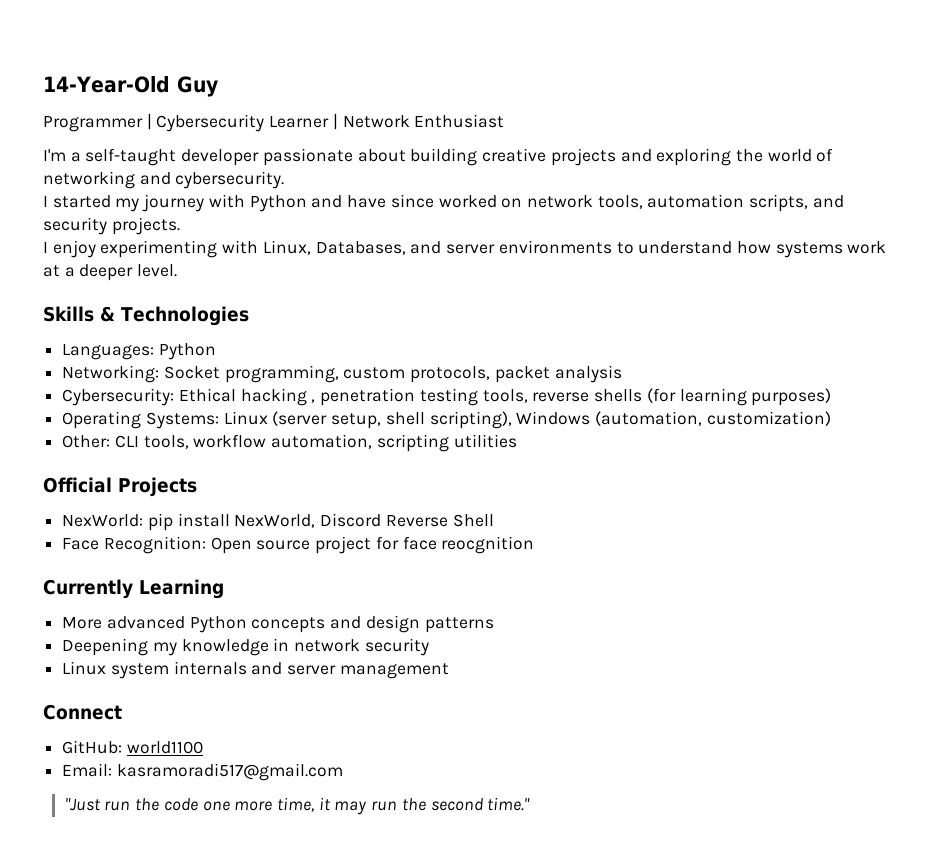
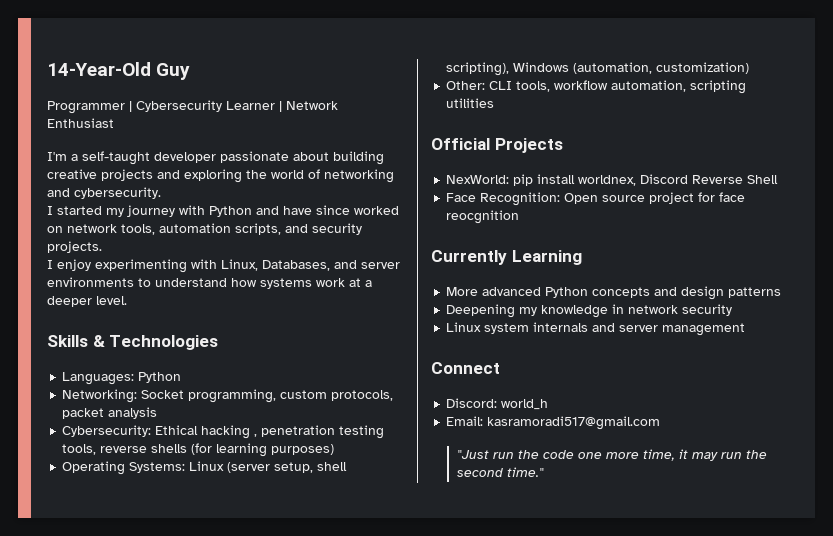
[234,514,316,528] NexWorld, -> [578,175,637,186] worldnex,
[62,740,203,754] GitHub: world1100 -> [446,398,549,410] Discord: world_h

